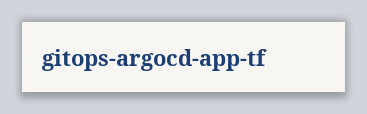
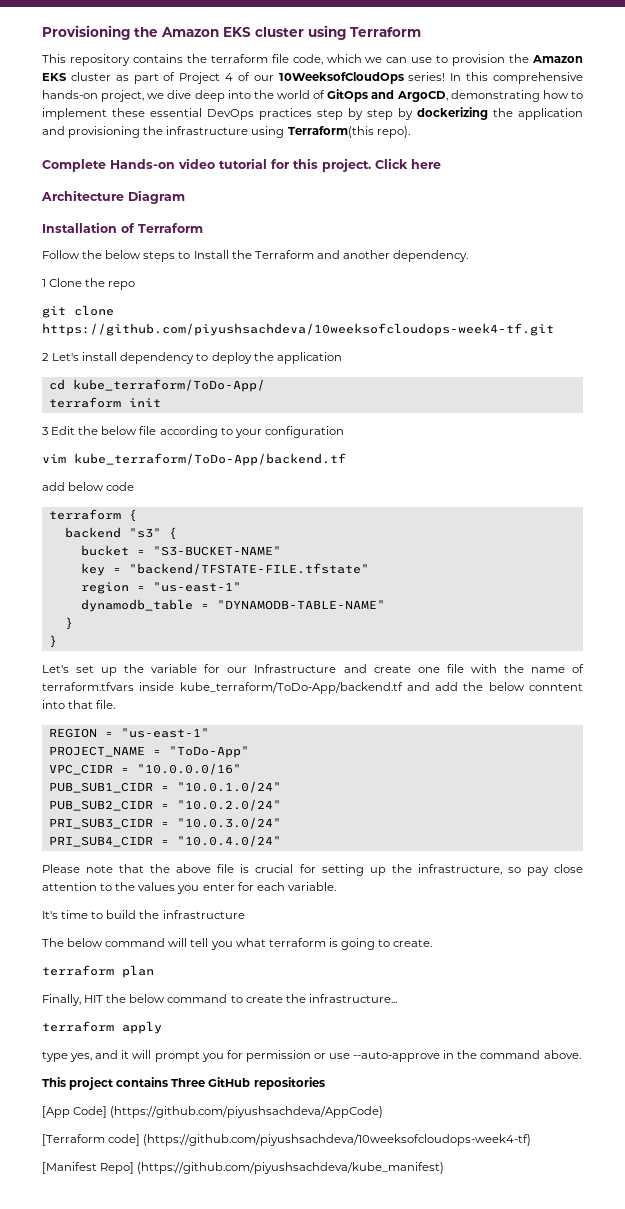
[42,49,267,71] gitops-argocd-app-tf -> [42,25,421,40] [42,54,584,66] [42,72,583,84] [42,89,584,102] [42,107,583,120] [42,126,410,138] [42,158,441,172] [41,190,185,204] [42,222,203,233] [42,250,469,262] [42,278,136,290] [42,305,114,318] [42,323,554,336] [42,352,342,364] [48,379,265,392] [48,397,161,408] [42,426,344,438] [42,453,346,466] [42,482,135,491] [48,509,137,522] [64,527,177,540] [80,545,281,556] [80,563,369,576] [80,582,241,594] [80,599,385,612] [64,617,73,630] [48,635,57,648] [42,664,584,676] [42,682,583,694] [42,700,116,709] [48,728,209,738] [48,746,249,758] [48,763,241,775] [48,781,281,793] [48,799,281,811] [48,817,281,829] [48,835,281,847] [42,864,583,876] [42,882,336,894] [42,910,245,919] [42,938,433,950] [42,965,154,978] [42,994,397,1006] [42,1021,162,1034] [42,1050,581,1062] [42,1077,325,1090] [42,1106,384,1118] [42,1134,532,1146] [42,1162,445,1174] Provisioning the Amazon EKS cluster using Terraform // This repository contains the terraform file code, which we can use to provision the Amazon EKS cluster as part of Project 4 of our 10WeeksofCloudOps series! In this comprehensive hands-on project, we dive deep into the world of GitOps and ArgoCD, demonstrating how to implement these essential DevOps practices step by step by dockerizing the application and provisioning the infrastructure using Terraform(this repo). // Complete Hands-on video tutorial for this project. Click here // Architecture Diagram // Installation of Terraform // Follow the below steps to Install the Terraform and another dependency. // 1 Clone the repo // git clone https://github.com/piyushsachdeva/10weeksofcloudops-week4-tf.git // 2 Let's install dependency to deploy the application // cd kube_terraform/ToDo-App/ // terraform init // 3 Edit the below file according to your configuration // vim kube_terraform/ToDo-App/backend.tf // add below code // terraform { // backend "s3" { // bucket = "S3-BUCKET-NAME" // key = "backend/TFSTATE-FILE.tfstate" // region = "us-east-1" // dynamodb_table = "DYNAMODB-TABLE-NAME" // } // } // Let's set up the variable for our Infrastructure and create one file with the name of terraform.tfvars inside kube_terraform/ToDo-App/backend.tf and add the below conntent into that file. // REGION = "us-east-1" // PROJECT_NAME = "ToDo-App" // VPC_CIDR = "10.0.0.0/16" // PUB_SUB1_CIDR = "10.0.1.0/24" // PUB_SUB2_CIDR = "10.0.2.0/24" // PRI_SUB3_CIDR = "10.0.3.0/24" // PRI_SUB4_CIDR = "10.0.4.0/24" // Please note that the above file is crucial for setting up the infrastructure, so pay close attention to the values you enter for each variable. // It's time to build the infrastructure // The below command will tell you what terraform is going to create. // terraform plan // Finally, HIT the below command to create the infrastructure... // terraform apply // type yes, and it will prompt you for permission or use --auto-approve in the command above. // This project contains Three GitHub repositories // [App Code] (https://github.com/piyushsachdeva/AppCode) // [Terraform code] (https://github.com/piyushsachdeva/10weeksofcloudops-week4-tf) // [Manifest Repo] (https://github.com/piyushsachdeva/kube_manifest)

